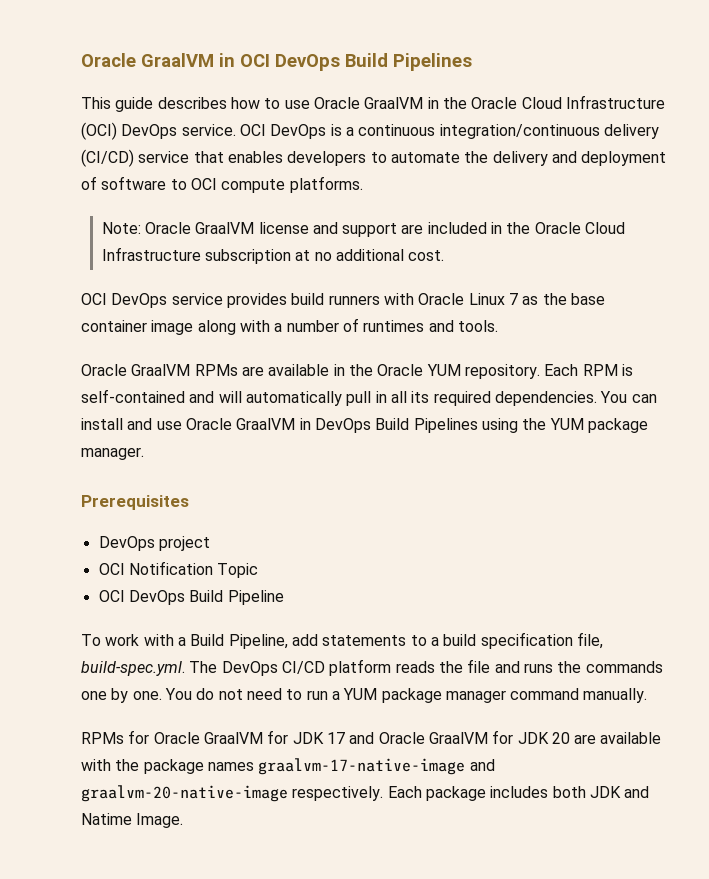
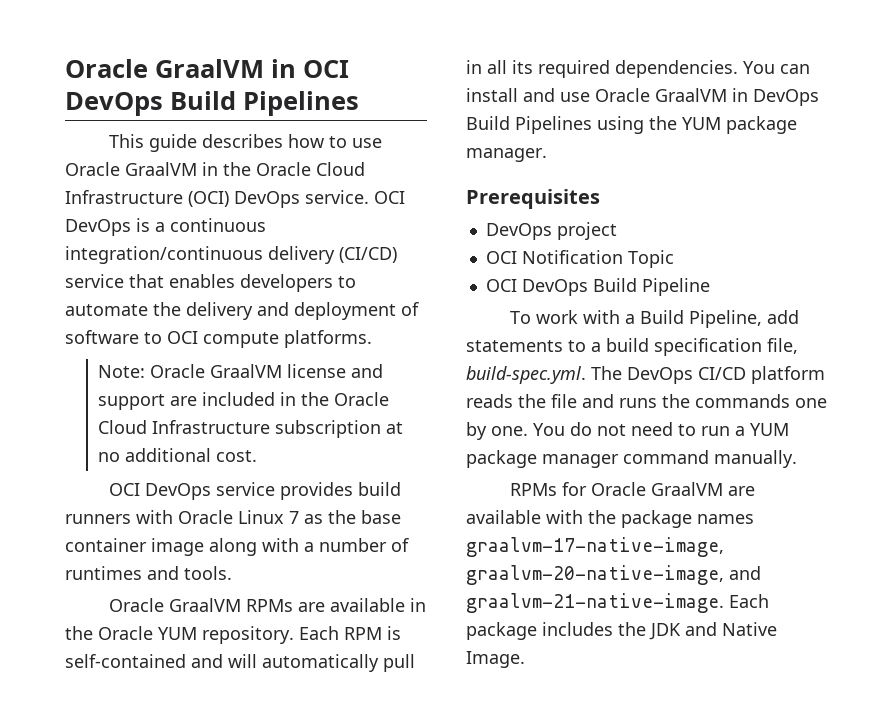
[267,730,570,744] for JDK 17 and Oracle GraalVM for JDK 20 -> (723, 489) none
[258,758,495,775] [81,785,384,802] graalvm-17-native-image and graalvm-20-native-image respectively. -> [466,537,724,557] [466,565,761,585] [466,593,724,613] graalvm-17-native-image, graalvm-20-native-image, and graalvm-21-native-image.
[552,786,586,798] both -> [618,622,646,636] the
[81,813,132,825] Natime -> [722,622,777,636] Native

